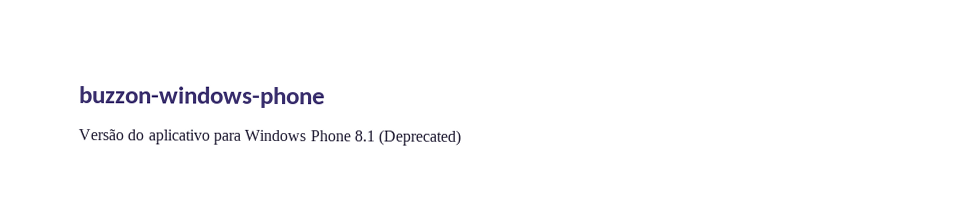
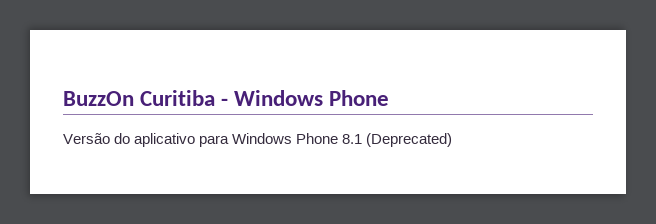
[78,86,326,109] buzzon-windows-phone -> [63,90,390,106] BuzzOn Curitiba - Windows Phone

